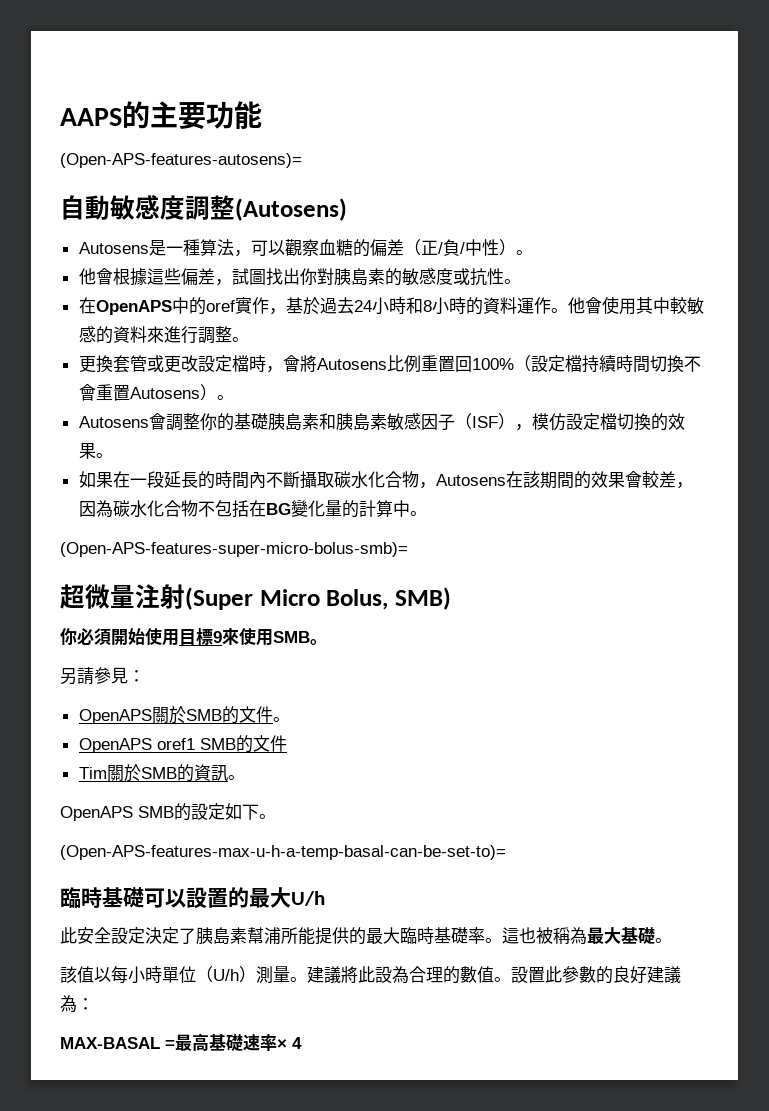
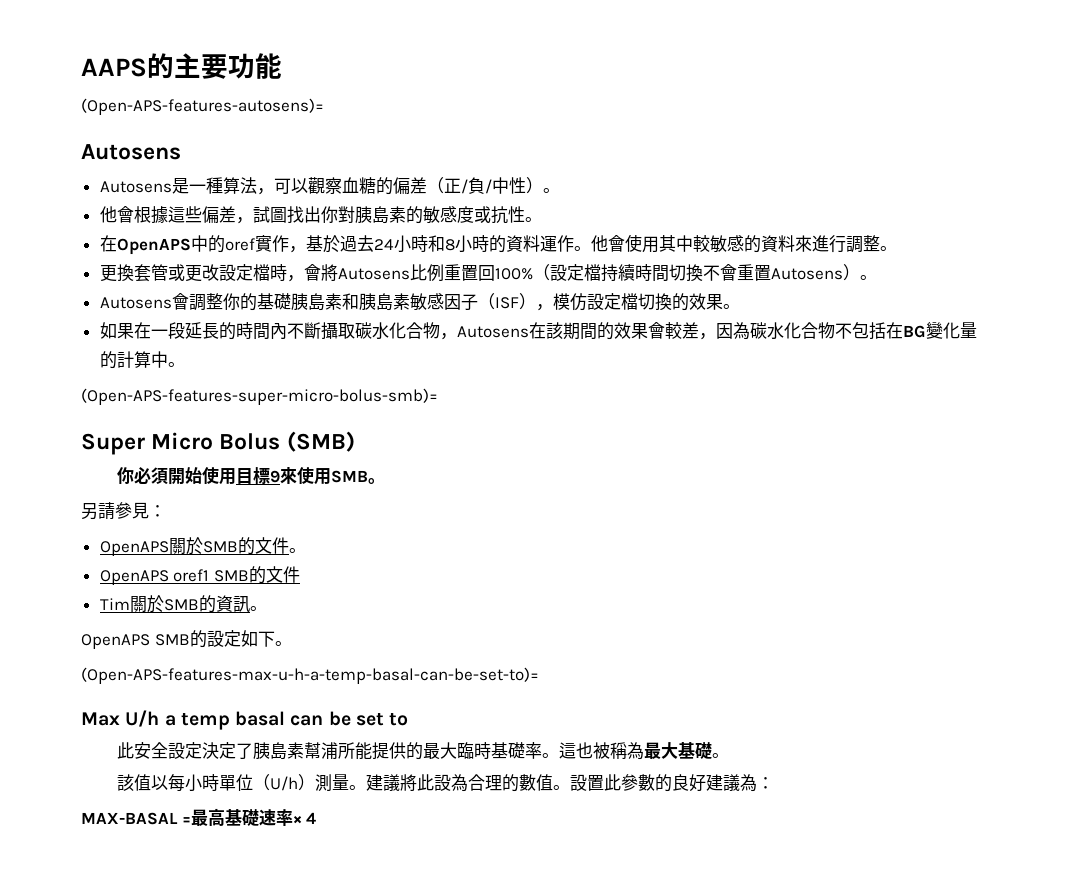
[60,195,347,221] 自動敏感度調整(Autosens) -> [81,144,181,160] Autosens
[60,584,451,610] 超微量注射(Super Micro Bolus, SMB) -> [81,431,355,455] Super Micro Bolus (SMB)
[60,887,325,908] 臨時基礎可以設置的最大U/h -> [81,710,409,730] Max U/h a temp basal can be set to

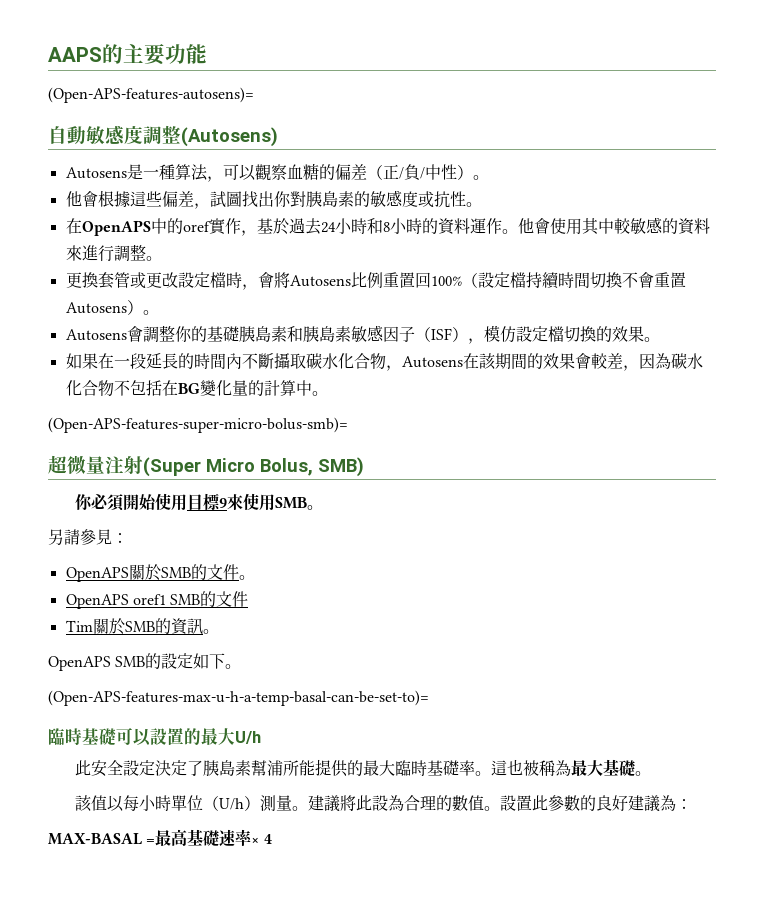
[81,144,181,160] Autosens -> [48,125,278,147] 自動敏感度調整(Autosens)
[81,431,355,455] Super Micro Bolus (SMB) -> [48,455,364,477] 超微量注射(Super Micro Bolus, SMB)
[81,710,409,730] Max U/h a temp basal can be set to -> [48,728,261,746] 臨時基礎可以設置的最大U/h

